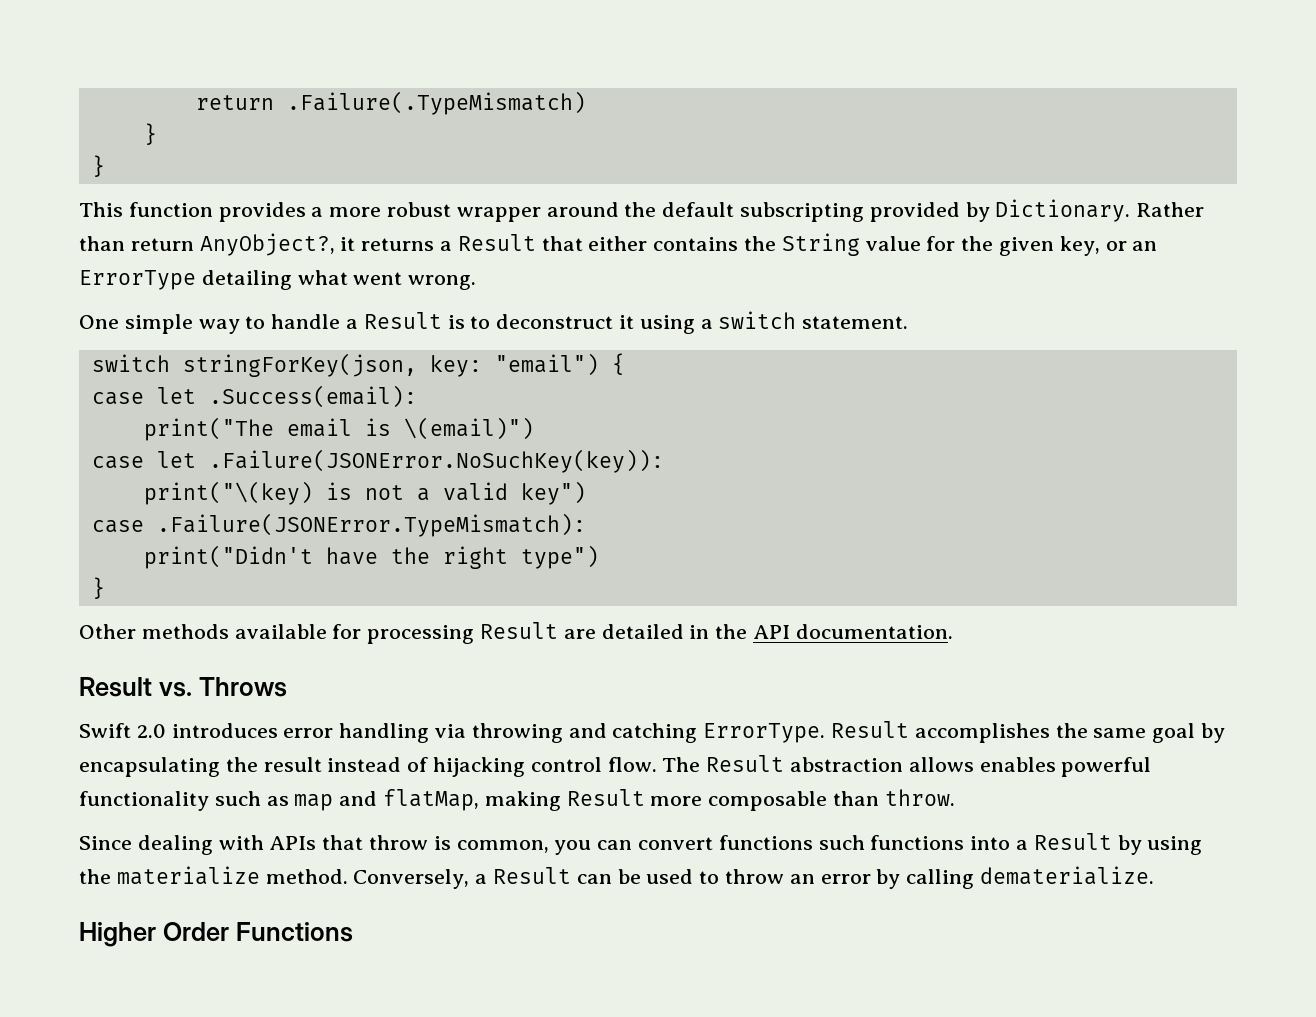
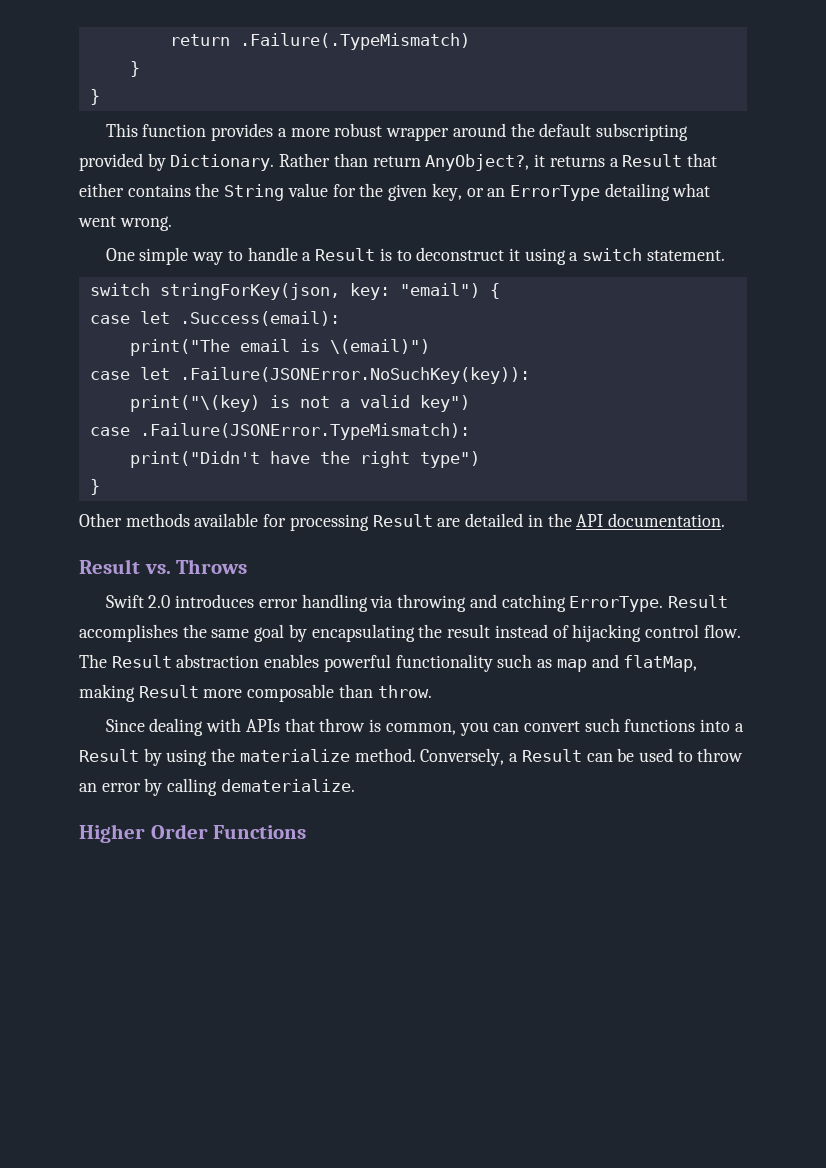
[908,757,974,772] allows -> (260, 661) none
[718,835,813,850] functions -> (580, 726) none

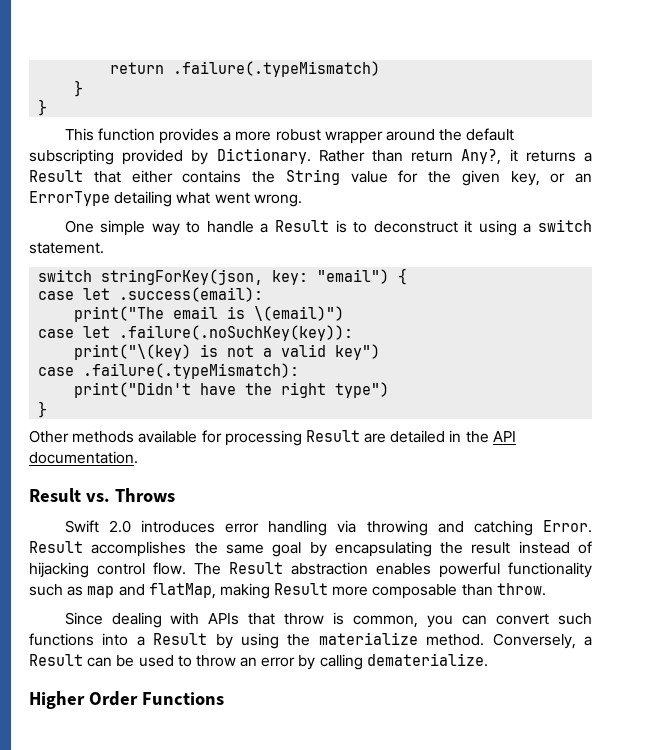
[169,33,470,50] return .Failure(.TypeMismatch) -> [110,61,381,77] return .failure(.typeMismatch)
[425,154,530,171] AnyObject?, -> [461,149,502,165] Any?,
[179,311,340,326] .Success(email): -> [119,287,264,302] .success(email):
[179,367,530,384] .Failure(JSONError.NoSuchKey(key)): -> [119,325,354,341] .failure(.noSuchKey(key)):
[139,423,470,440] .Failure(JSONError.TypeMismatch): -> [83,363,300,379] .failure(.typeMismatch):
[569,596,664,612] ErrorType. -> [543,520,592,533] Error.

